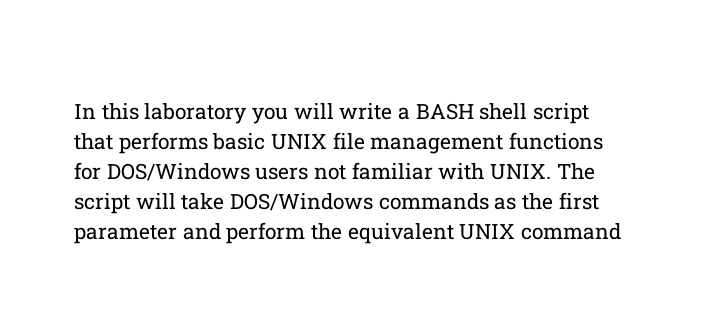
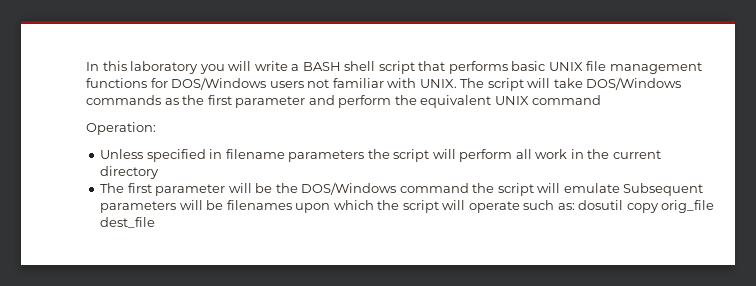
(622, 231) none -> [86,122,156,135] [100,149,661,162] [100,166,160,179] [100,182,704,196] [100,200,715,213] [100,217,156,228] // Operation: // Unless specified in filename parameters the script will perform all work in the current directory // The first parameter will be the DOS/Windows command the script will emulate Subsequent parameters will be filenames upon which the script will operate such as: dosutil copy orig_file dest_file

